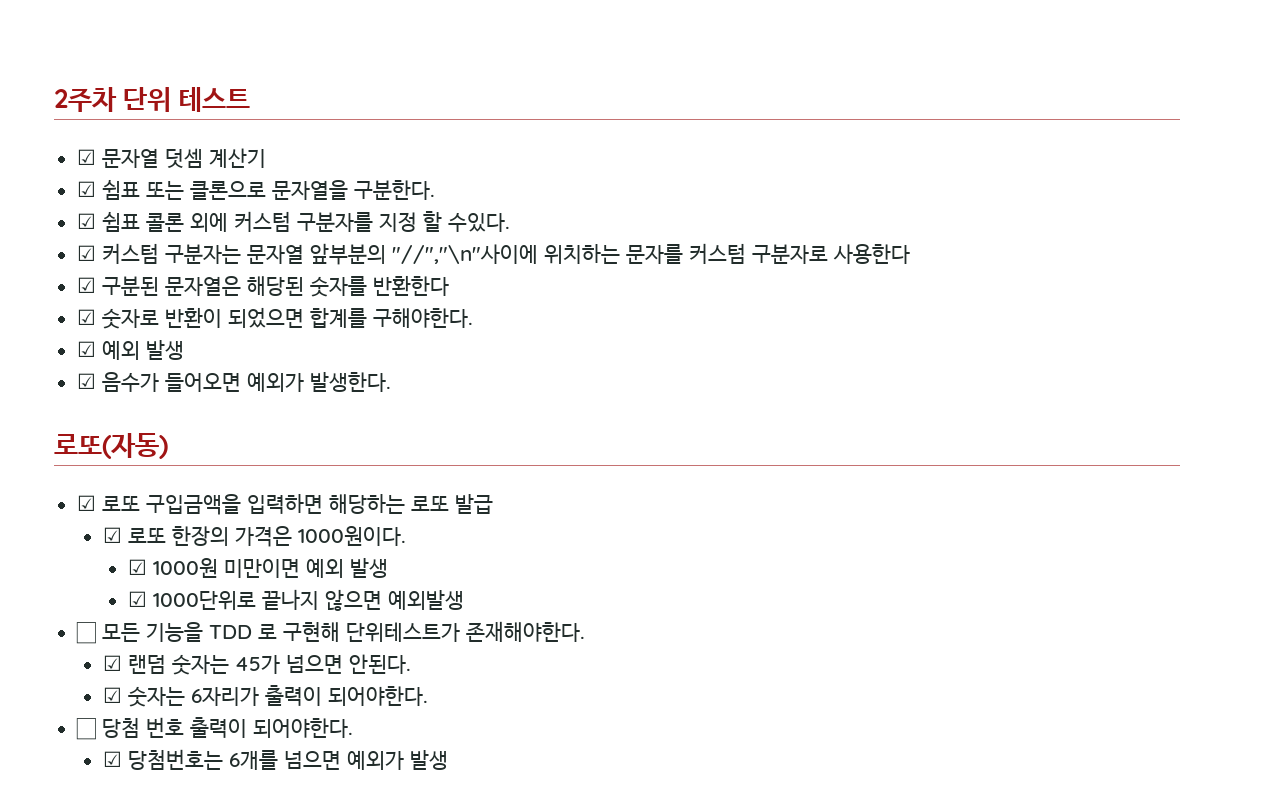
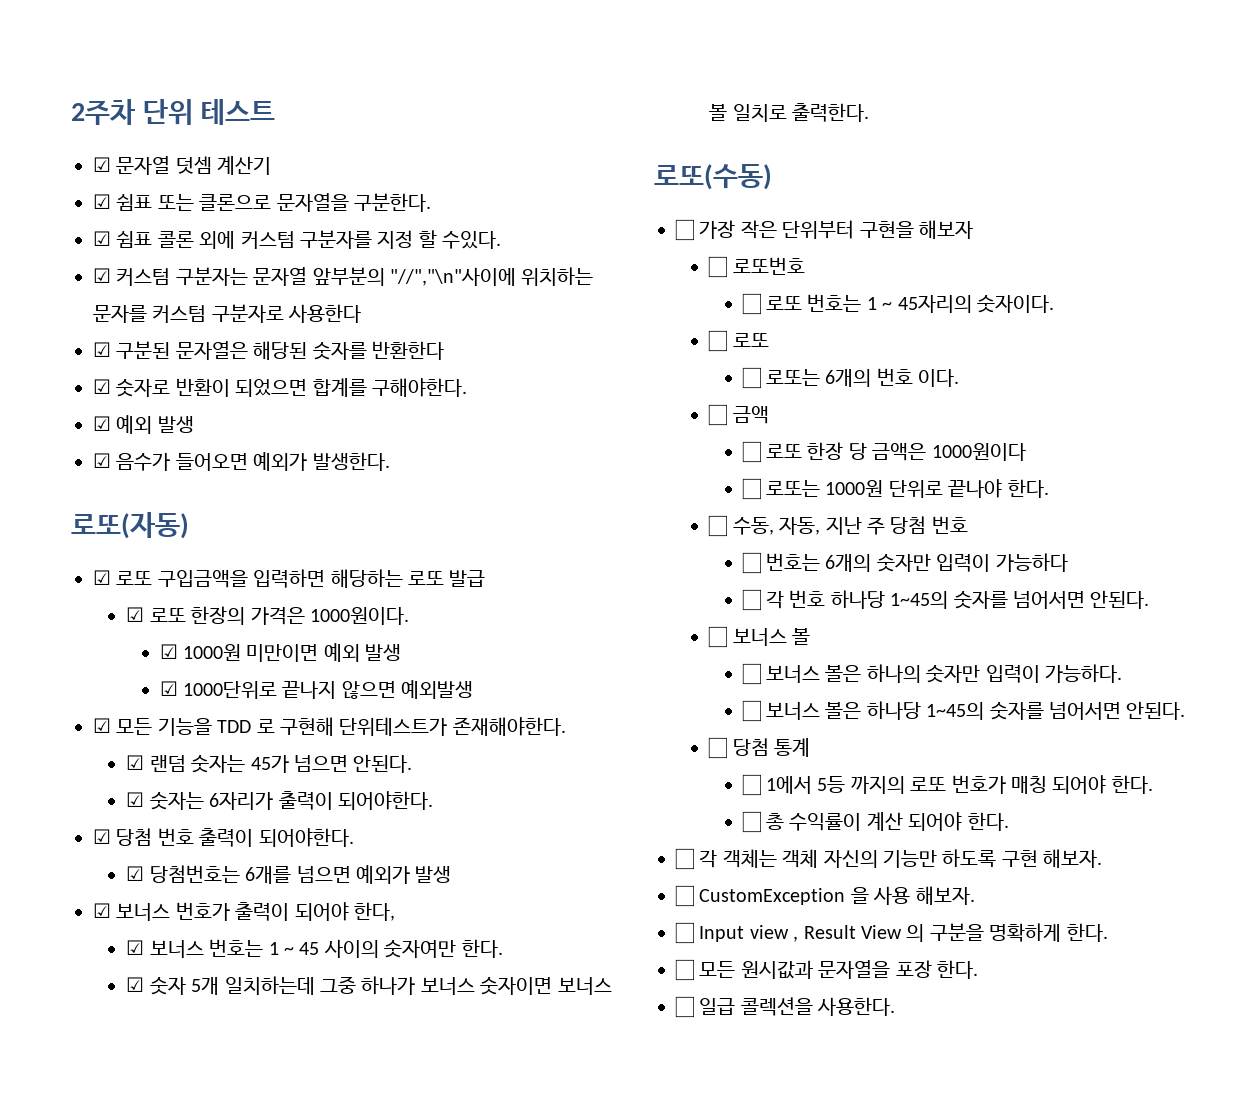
[76,622,97,644] ☐ -> [93,718,111,733] ☑
[76,718,97,740] ☐ -> [93,829,111,844] ☑
(448, 760) none -> [93,902,395,921] [126,939,503,958] [126,976,612,995] [709,103,870,122] [654,164,772,190] [675,219,973,241] [708,256,805,278] [741,293,1055,315] [708,330,769,352] [741,367,960,389] [708,404,769,426] [741,441,1026,463] [741,478,1049,500] [708,515,968,537] [741,552,1068,574] [741,589,1150,611] [708,626,811,648] [741,663,1123,685] [741,700,1186,722] [708,737,811,759] [741,774,1153,796] [741,811,1009,833] [675,848,1103,870] [675,885,975,907] [675,922,1108,944] [675,959,978,981] [675,996,896,1018] // ☑ 보너스 번호가 출력이 되어야 한다, // ☑ 보너스 번호는 1 ~ 45 사이의 숫자여만 한다. // ☑ 숫자 5개 일치하는데 그중 하나가 보너스 숫자이면 보너스 볼 일치로 출력한다. // 로또(수동) // ☐ 가장 작은 단위부터 구현을 해보자 // ☐ 로또번호 // ☐ 로또 번호는 1 ~ 45자리의 숫자이다. // ☐ 로또 // ☐ 로또는 6개의 번호 이다. // ☐ 금액 // ☐ 로또 한장 당 금액은 1000원이다 // ☐ 로또는 1000원 단위로 끝나야 한다. // ☐ 수동, 자동, 지난 주 당첨 번호 // ☐ 번호는 6개의 숫자만 입력이 가능하다 // ☐ 각 번호 하나당 1~45의 숫자를 넘어서면 안된다. // ☐ 보너스 볼 // ☐ 보너스 볼은 하나의 숫자만 입력이 가능하다. // ☐ 보너스 볼은 하나당 1~45의 숫자를 넘어서면 안된다. // ☐ 당첨 통계 // ☐ 1에서 5등 까지의 로또 번호가 매칭 되어야 한다. // ☐ 총 수익률이 계산 되어야 한다. // ☐ 각 객체는 객체 자신의 기능만 하도록 구현 해보자. // ☐ CustomException 을 사용 해보자. // ☐ Input view , Result View 의 구분을 명확하게 한다. // ☐ 모든 원시값과 문자열을 포장 한다. // ☐ 일급 콜렉션을 사용한다.

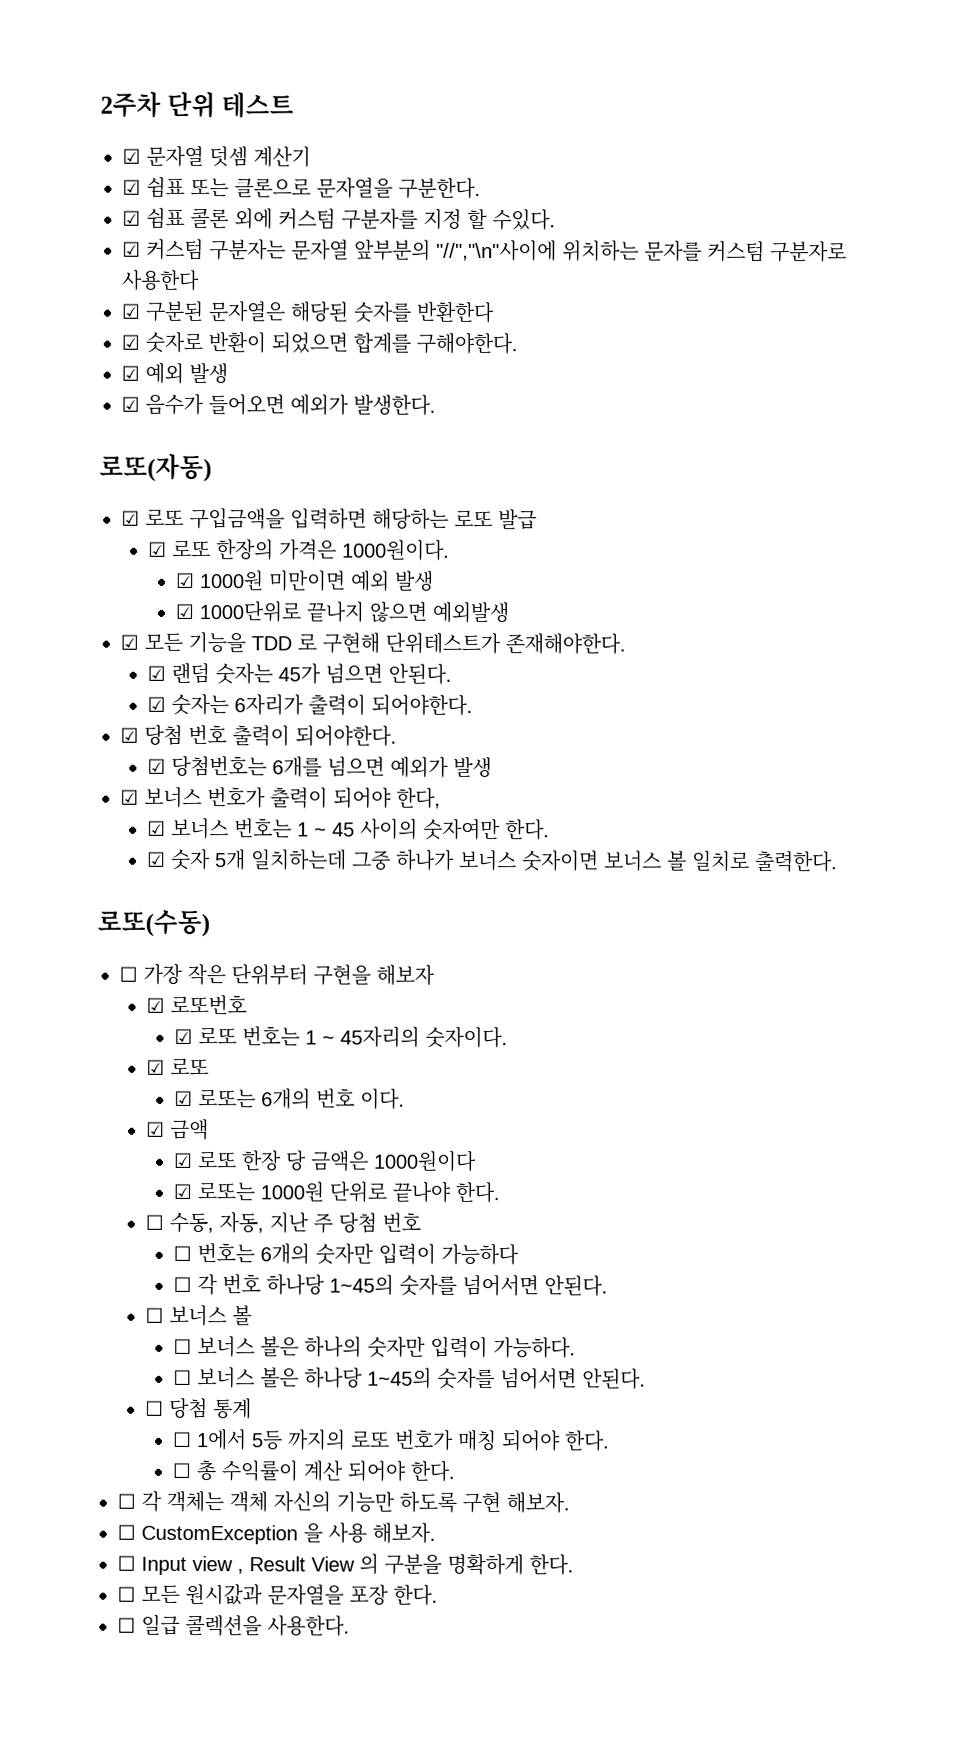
[708,256,728,278] ☐ -> [146,997,166,1013] ☑
[741,293,761,315] ☐ -> [173,1028,193,1045] ☑
[708,330,728,352] ☐ -> [146,1059,166,1075] ☑
[741,367,761,389] ☐ -> [173,1090,193,1107] ☑
[708,404,728,426] ☐ -> [146,1121,166,1137] ☑
[741,441,761,463] ☐ -> [172,1152,193,1169] ☑
[741,478,761,500] ☐ -> [172,1183,192,1200] ☑

